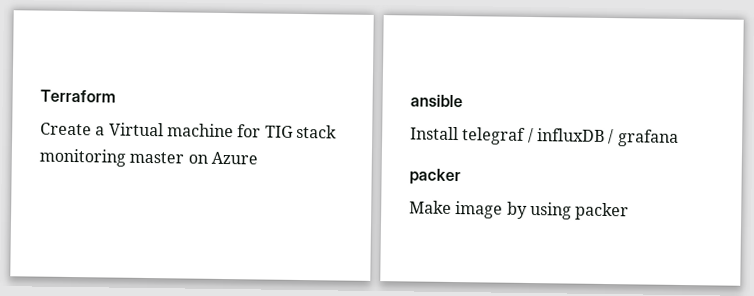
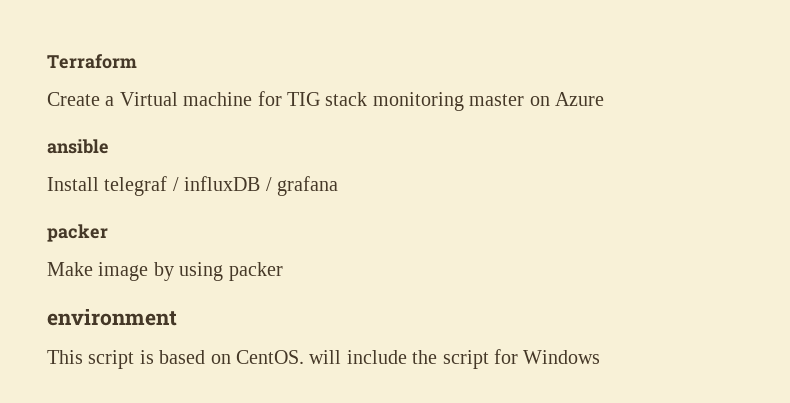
(630, 211) none -> [47,309,177,326] [47,349,601,369] // environment // This script is based on CentOS. will include the script for Windows

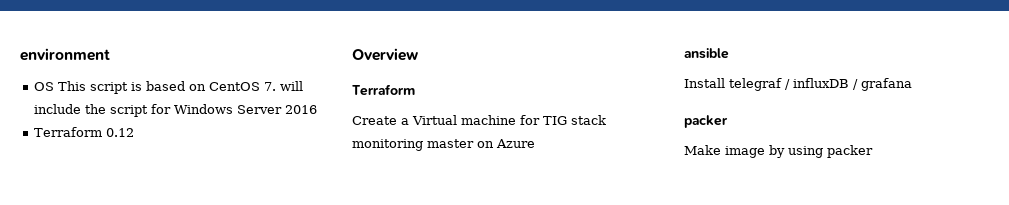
(47, 61) none -> [20,48,110,61] [34,81,304,94] [34,104,318,117] [34,127,135,137] [352,48,418,61] environment // OS This script is based on CentOS 7. will include the script for Windows Server 2016 // Terraform 0.12 // Overview //
[47,309,177,326] [47,349,601,369] // environment // This script is based on CentOS. will include the script for Windows -> (873, 151) none

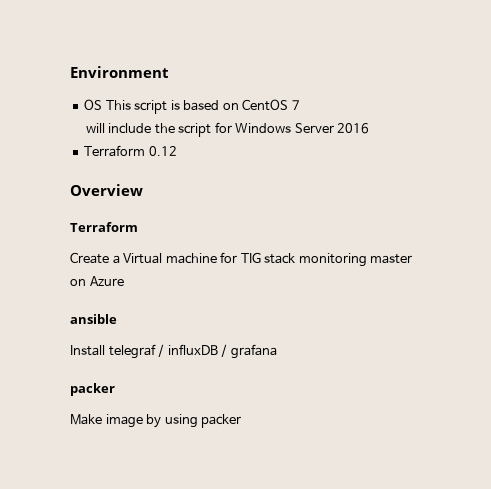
[20,48,110,61] environment -> [70,66,169,78] Environment
[264,82,277,91] 7. -> [291,100,300,110] 7 //

